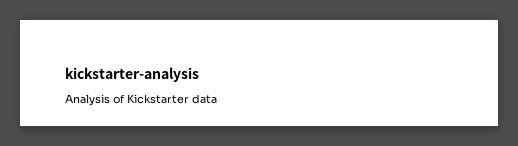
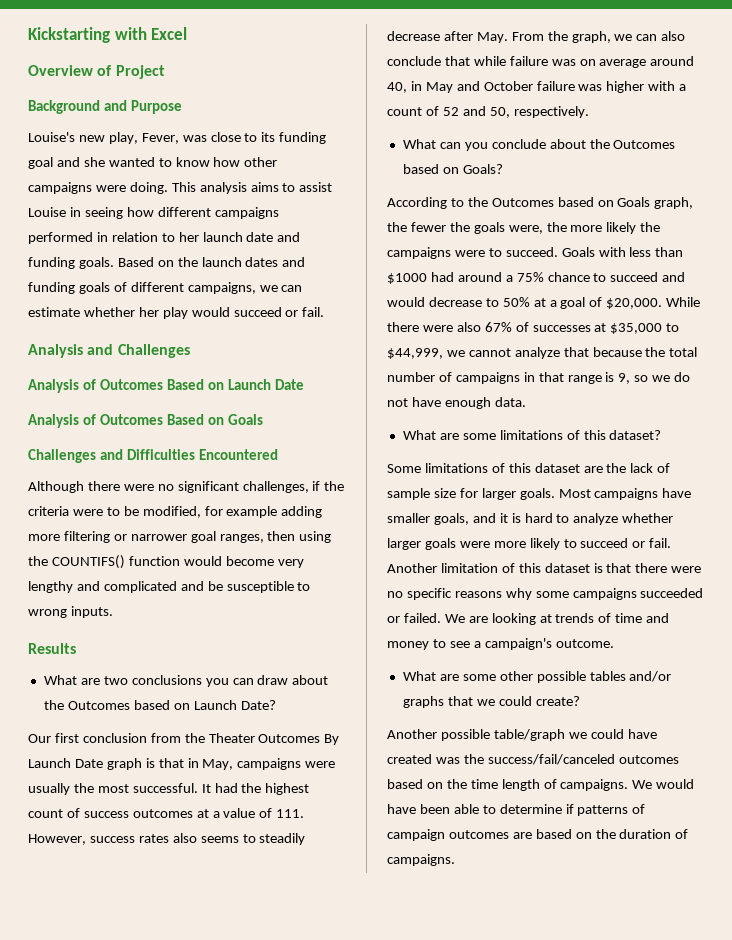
[65,67,199,82] [65,94,217,106] kickstarter-analysis // Analysis of Kickstarter data -> [28,27,188,43] [28,65,165,79] [28,100,183,114] [28,132,327,144] [28,157,278,169] [28,182,333,194] [28,207,279,219] [28,232,301,244] [28,257,306,269] [28,282,303,294] [28,307,325,319] [28,344,190,358] [28,379,305,393] [28,414,264,428] [28,449,279,463] [28,481,345,493] [28,506,323,518] [28,531,332,543] [28,555,304,569] [28,581,311,593] [28,606,113,618] [28,643,76,654] [43,675,329,687] [43,700,276,710] [28,733,340,745] [28,758,336,770] [28,783,310,795] [28,808,305,818] [28,833,306,845] [387,31,686,43] [387,56,695,68] [387,81,687,93] [387,106,589,118] [402,139,676,151] [402,164,503,174] [387,197,694,209] [387,222,661,234] [387,247,684,259] [387,272,686,284] [387,297,701,309] [387,322,680,334] [387,347,698,359] [387,372,691,384] [387,397,526,409] [402,430,662,440] [387,463,671,473] [387,488,692,500] [387,513,674,525] [387,538,672,550] [387,563,702,573] [387,588,704,600] [387,613,670,625] [387,638,614,650] [402,671,672,683] [402,696,580,708] [387,729,657,741] [387,754,679,765] [387,779,695,791] [387,804,646,816] [387,829,689,841] [387,854,455,866] Kickstarting with Excel // Overview of Project // Background and Purpose // Louise's new play, Fever, was close to its funding goal and she wanted to know how other campaigns were doing. This analysis aims to assist Louise in seeing how different campaigns performed in relation to her launch date and funding goals. Based on the launch dates and funding goals of different campaigns, we can estimate whether her play would succeed or fail. // Analysis and Challenges // Analysis of Outcomes Based on Launch Date // Analysis of Outcomes Based on Goals // Challenges and Difficulties Encountered // Although there were no significant challenges, if the criteria were to be modified, for example adding more filtering or narrower goal ranges, then using the COUNTIFS() function would become very lengthy and complicated and be susceptible to wrong inputs. // Results // What are two conclusions you can draw about the Outcomes based on Launch Date? // Our first conclusion from the Theater Outcomes By Launch Date graph is that in May, campaigns were usually the most successful. It had the highest count of success outcomes at a value of 111. However, success rates also seems to steadily decrease after May. From the graph, we can also conclude that while failure was on average around 40, in May and October failure was higher with a count of 52 and 50, respectively. // What can you conclude about the Outcomes based on Goals? // According to the Outcomes based on Goals graph, the fewer the goals were, the more likely the campaigns were to succeed. Goals with less than $1000 had around a 75% chance to succeed and would decrease to 50% at a goal of $20,000. While there were also 67% of successes at $35,000 to $44,999, we cannot analyze that because the total number of campaigns in that range is 9, so we do not have enough data. // What are some limitations of this dataset? // Some limitations of this dataset are the lack of sample size for larger goals. Most campaigns have smaller goals, and it is hard to analyze whether larger goals were more likely to succeed or fail. Another limitation of this dataset is that there were no specific reasons why some campaigns succeeded or failed. We are looking at trends of time and money to see a campaign's outcome. // What are some other possible tables and/or graphs that we could create? // Another possible table/graph we could have created was the success/fail/canceled outcomes based on the time length of campaigns. We would have been able to determine if patterns of campaign outcomes are based on the duration of campaigns.

